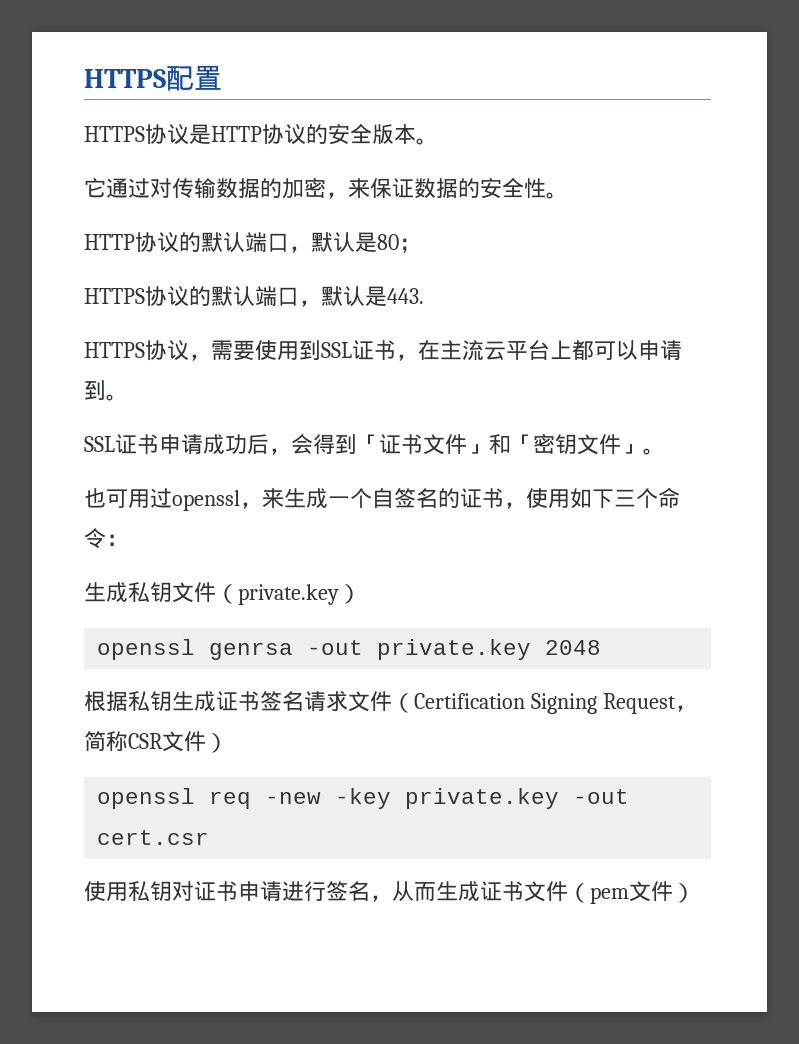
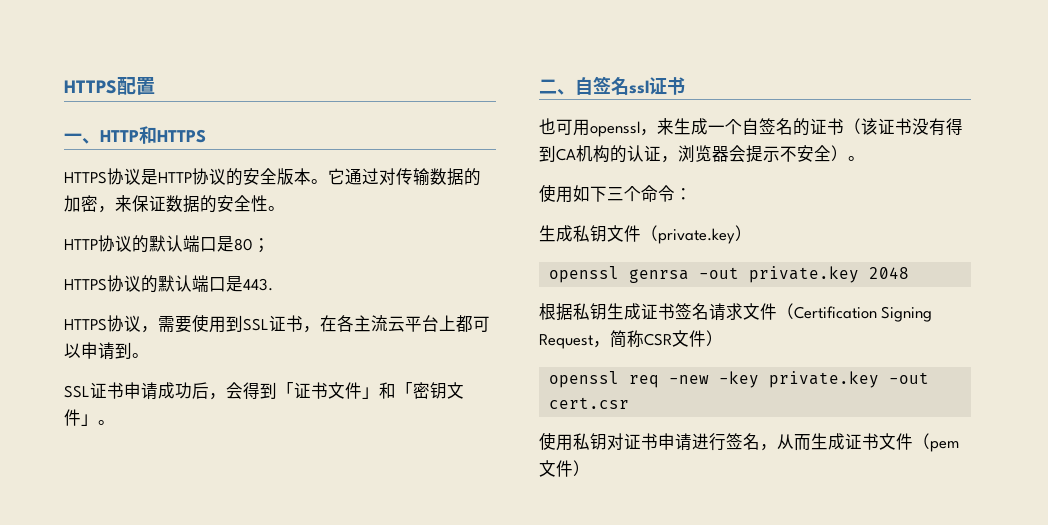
(222, 77) none -> [64,126,206,144] // 一、HTTP和HTTPS
(438, 141) // -> (328, 181) none
[289,232,355,253] ，默认 -> (217, 244) none
[299,286,365,307] ，默认 -> (226, 284) none
(440, 350) none -> [337,315,354,332] 各
(665, 451) none -> [539,76,685,95] // 二、自签名ssl证书
[150,488,172,508] 过 -> (590, 127) none
[504,502,526,509] ， -> [844,118,963,136] [539,145,865,163] （该证书没有得到CA机构的认证，浏览器会提示不安全）。 //

